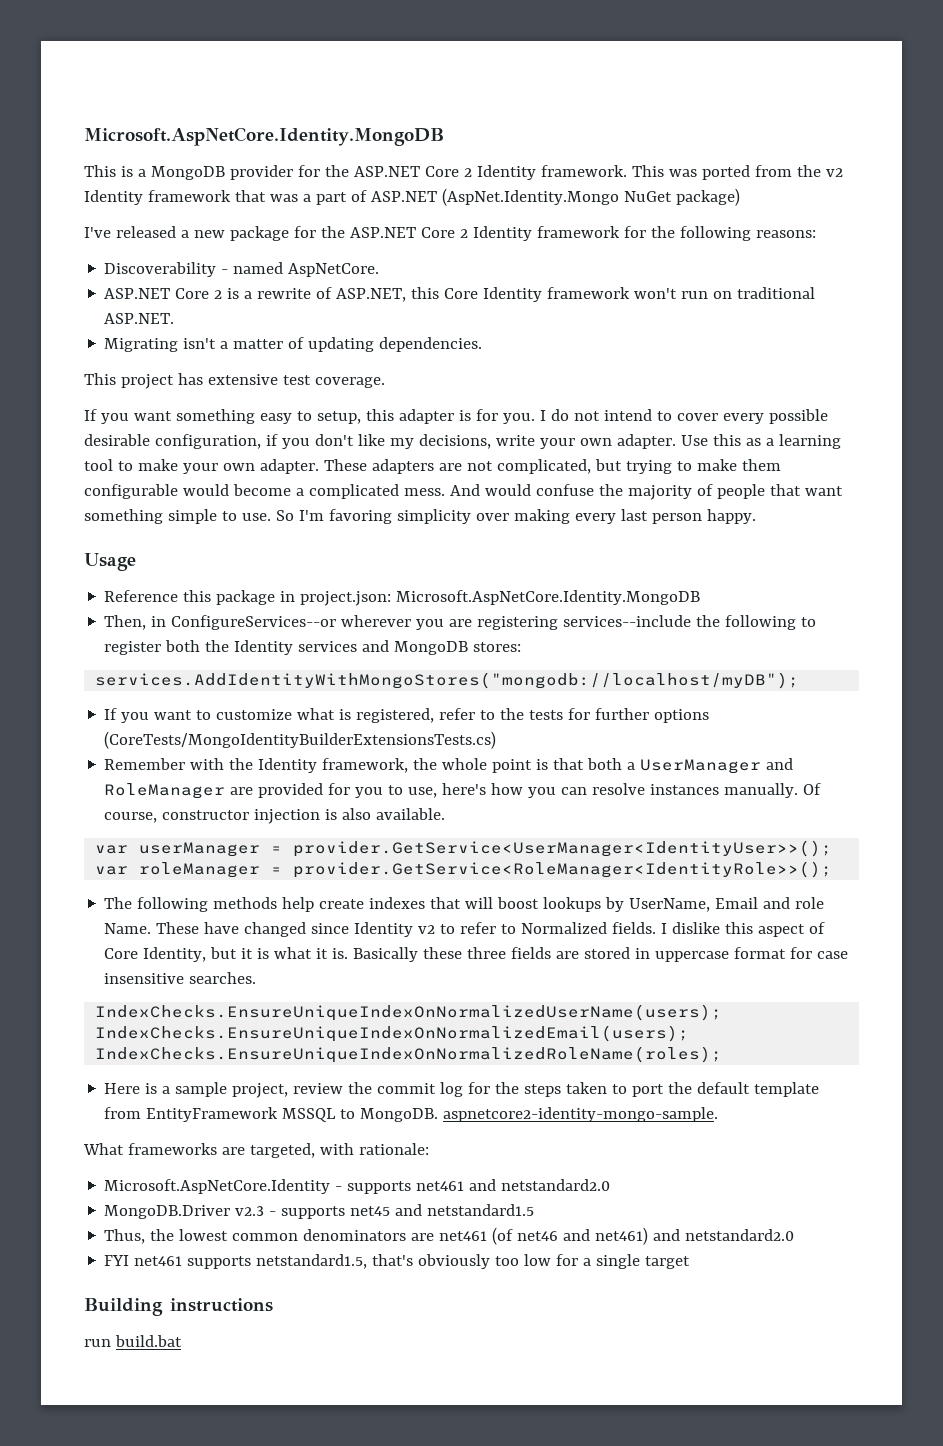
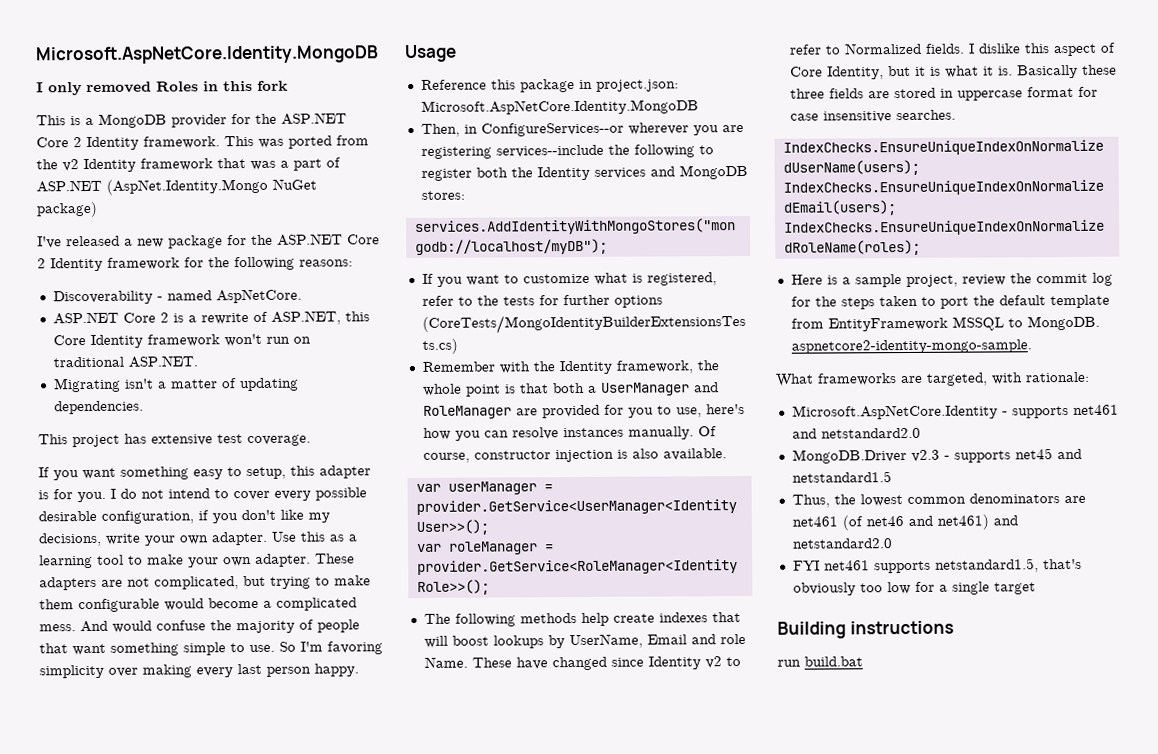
[84,127,444,146] Microsoft.AspNetCore.Identity.MongoDB -> [35,45,379,65] [36,80,288,96] Microsoft.AspNetCore.Identity.MongoDB // I only removed Roles in this fork

